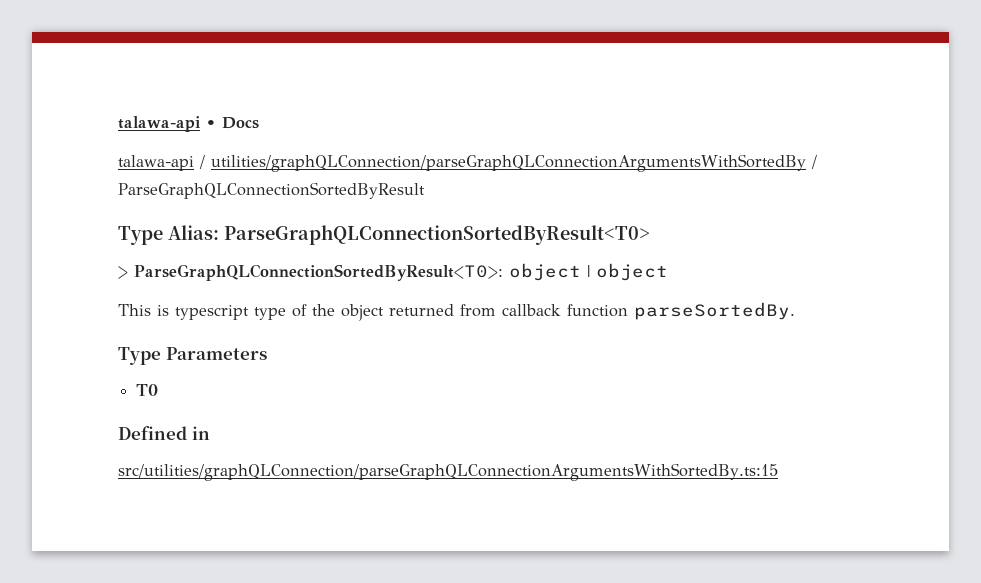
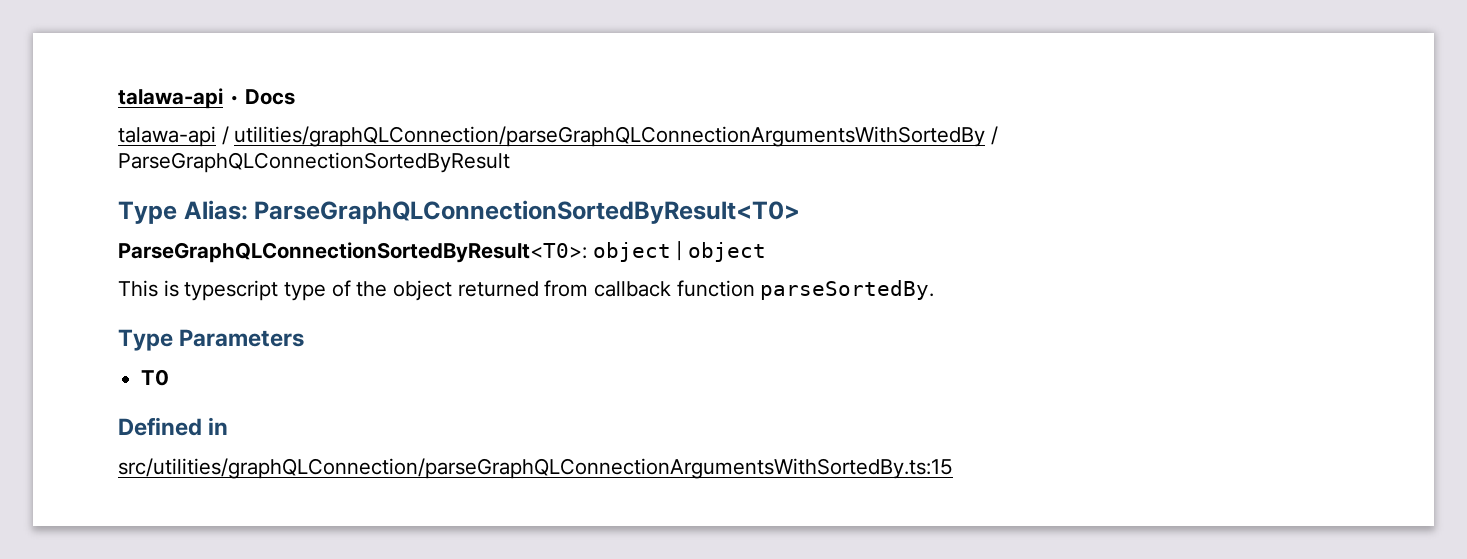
[118,266,128,279] > -> (801, 212) none

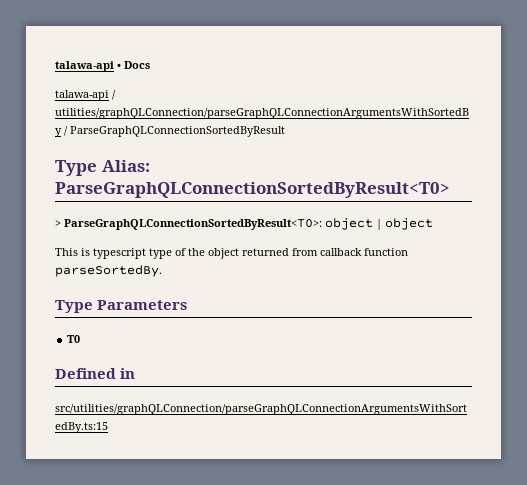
(801, 212) none -> [55,220,61,227] >

